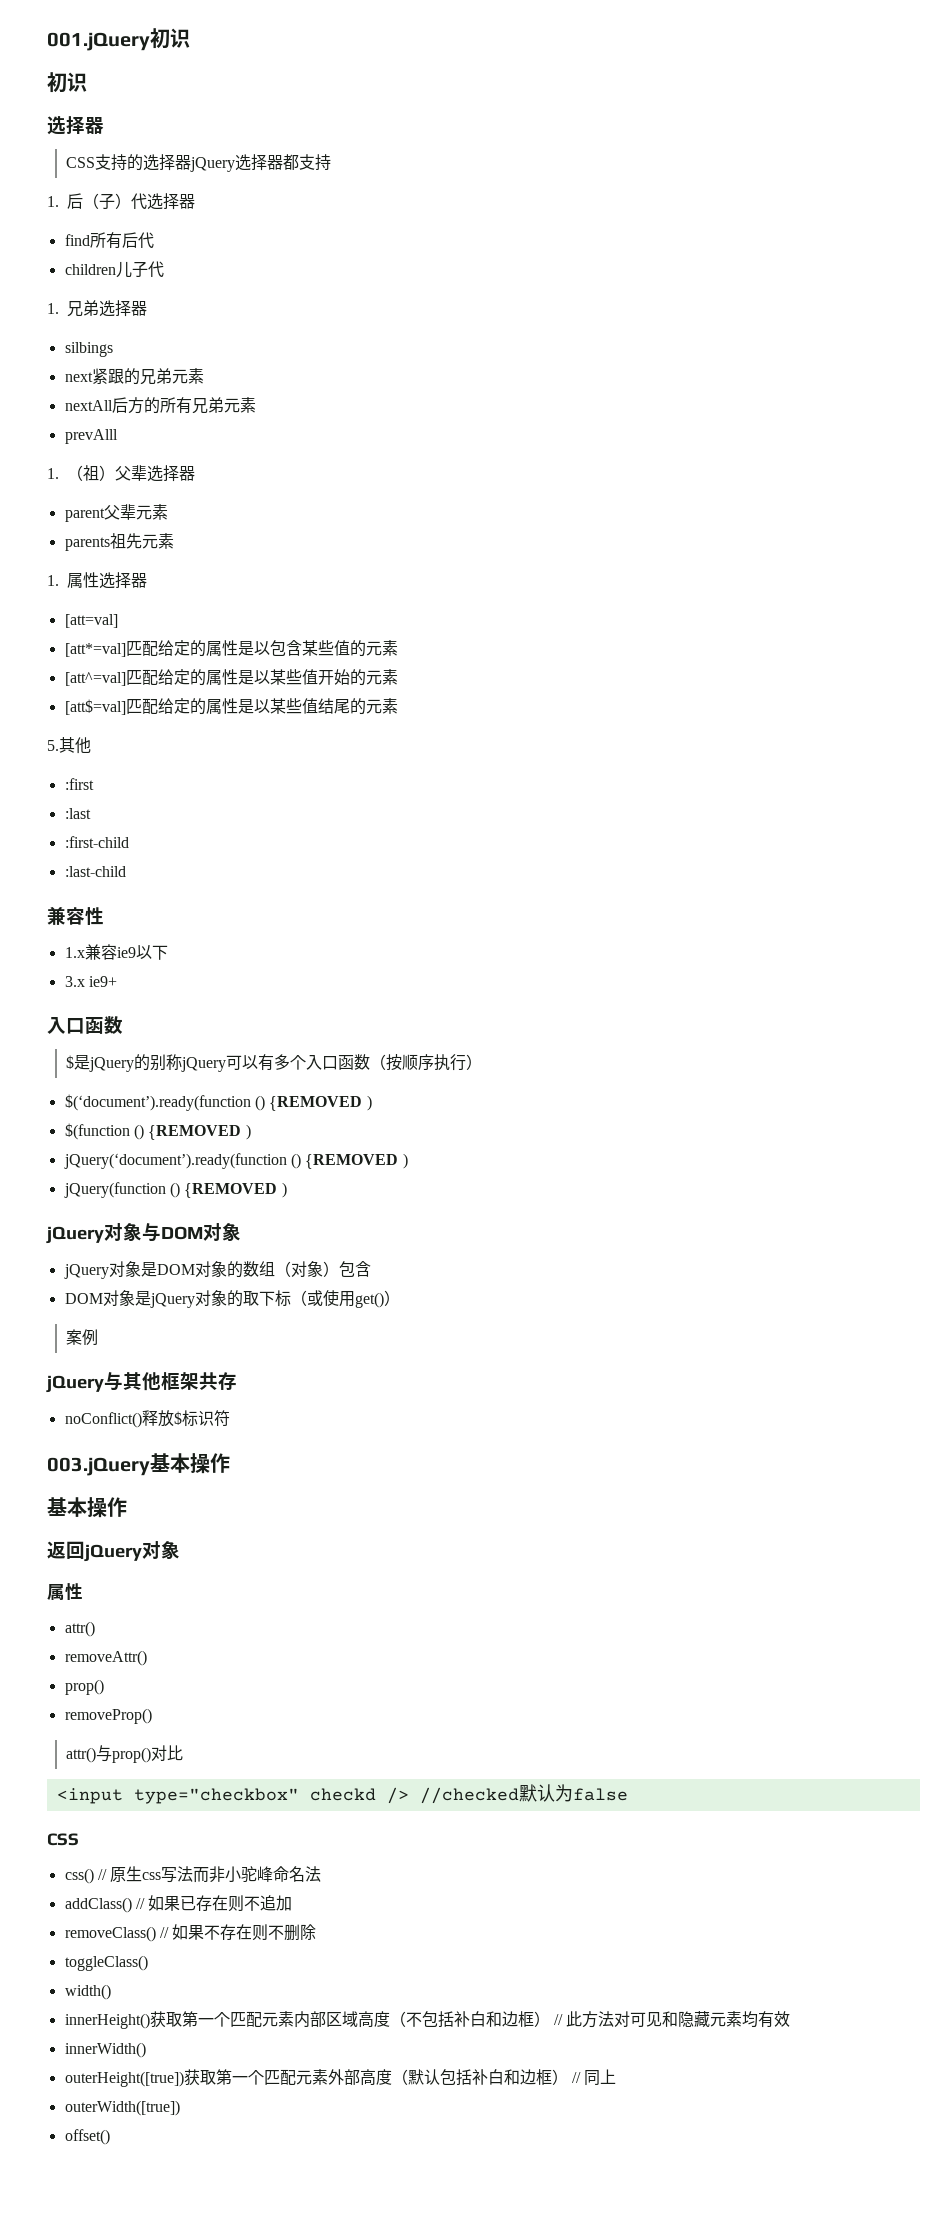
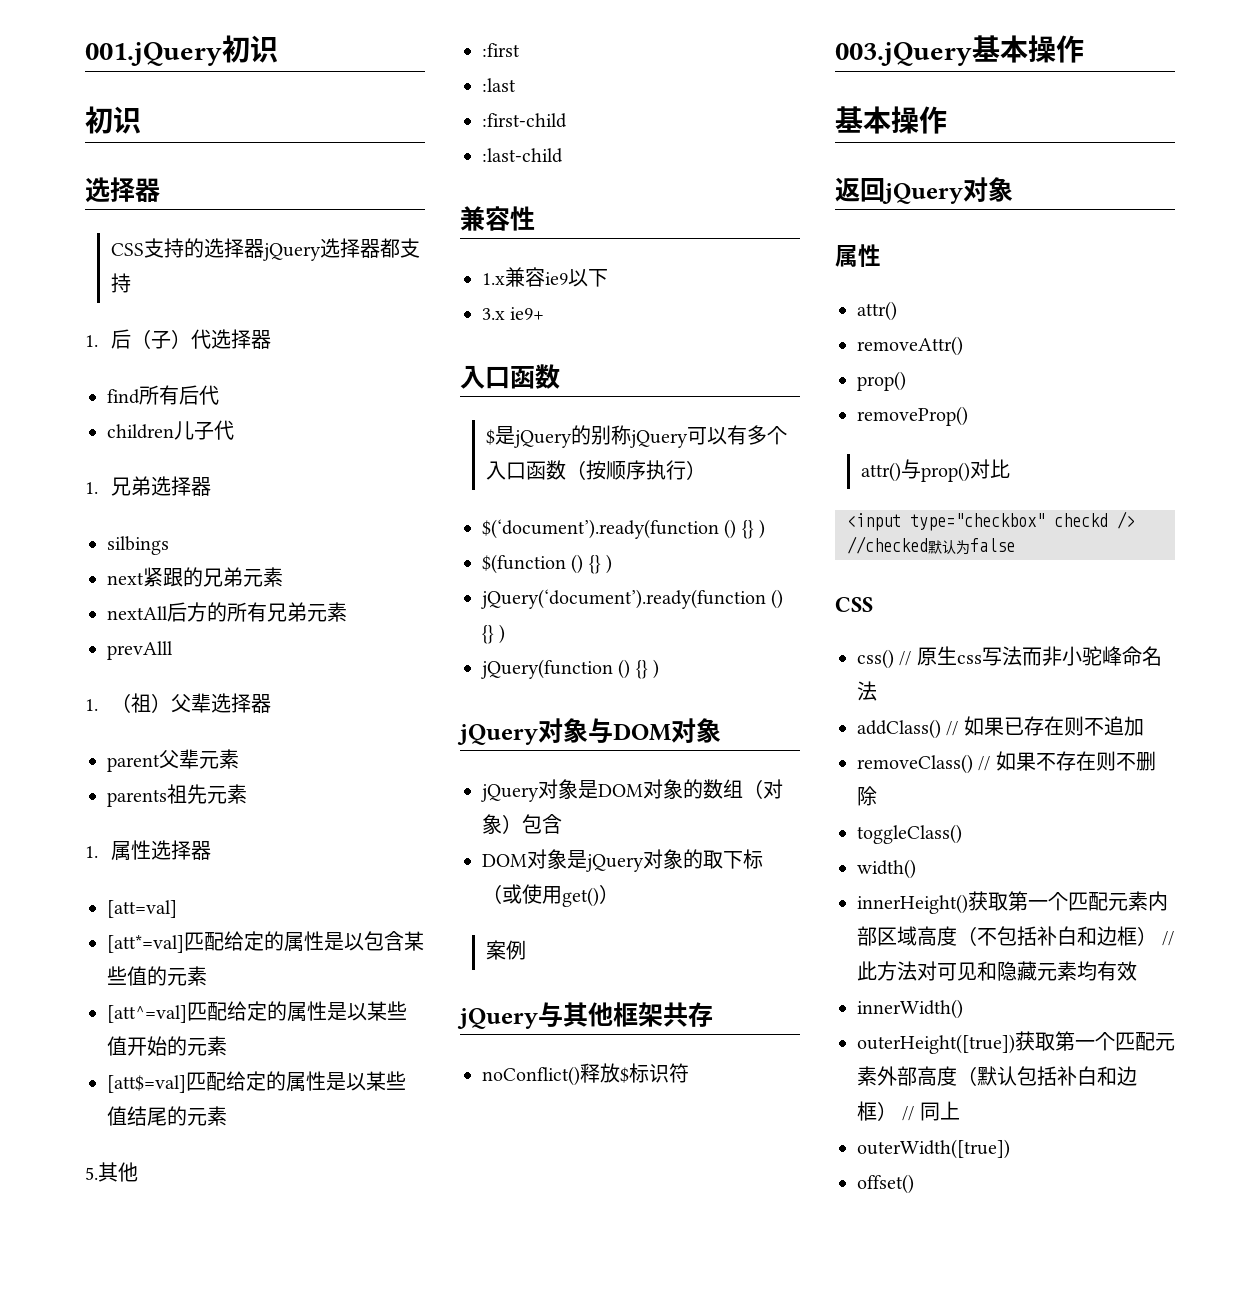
[269,1096,363,1111] {REMOVED -> [741,520,754,539] {}
[148,1125,242,1140] {REMOVED -> [588,555,601,574] {}
[305,1154,399,1169] {REMOVED -> [482,625,494,644] {}
[184,1183,278,1198] {REMOVED -> [635,660,648,679] {}

